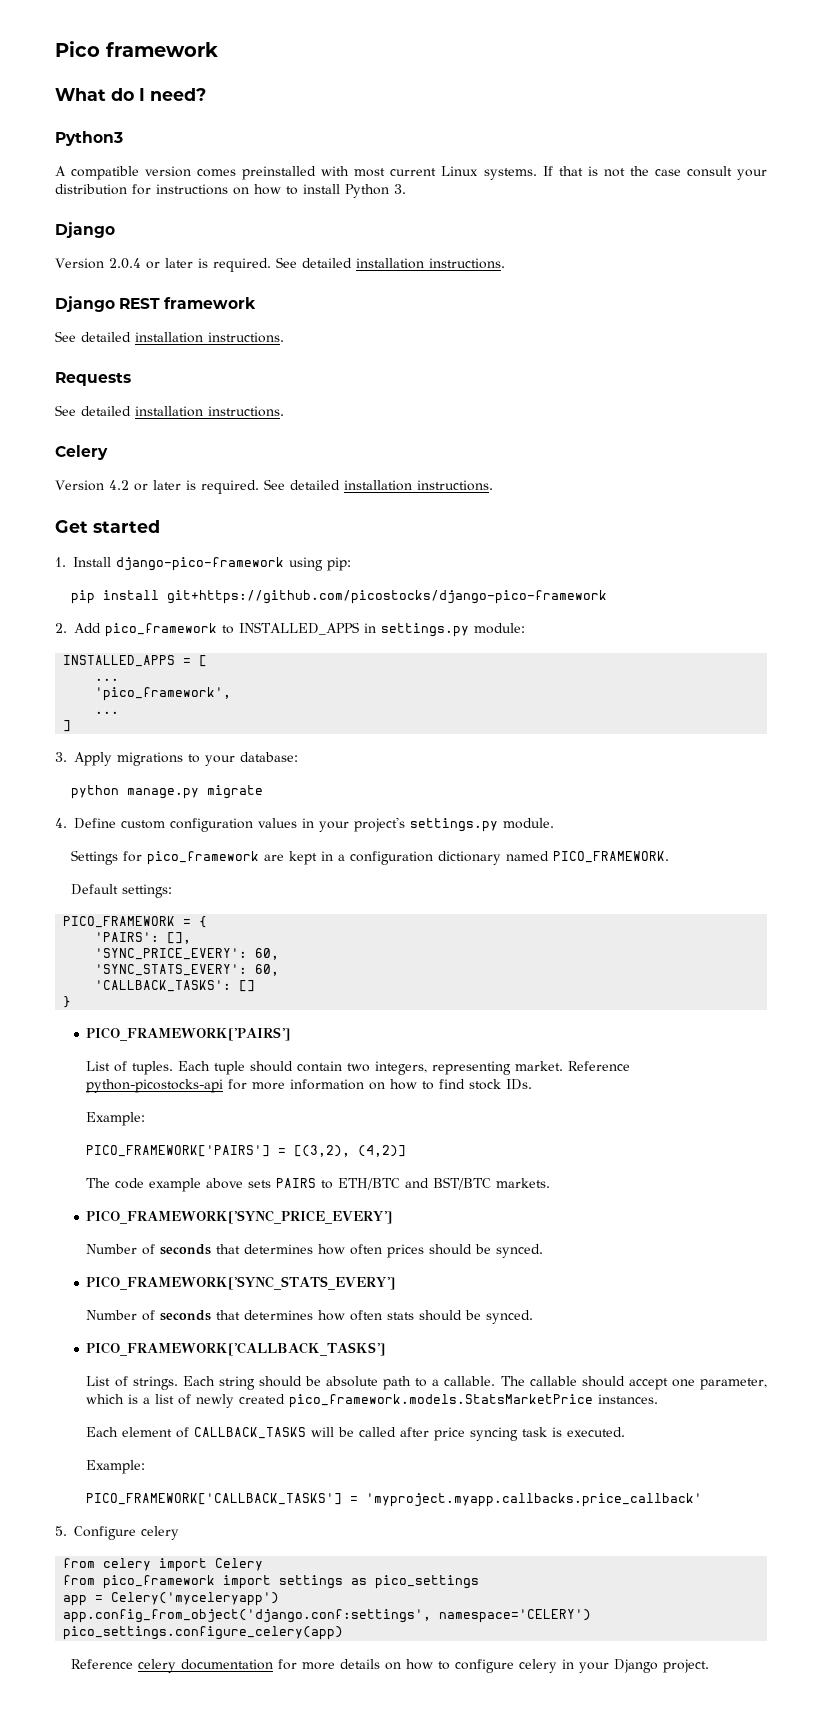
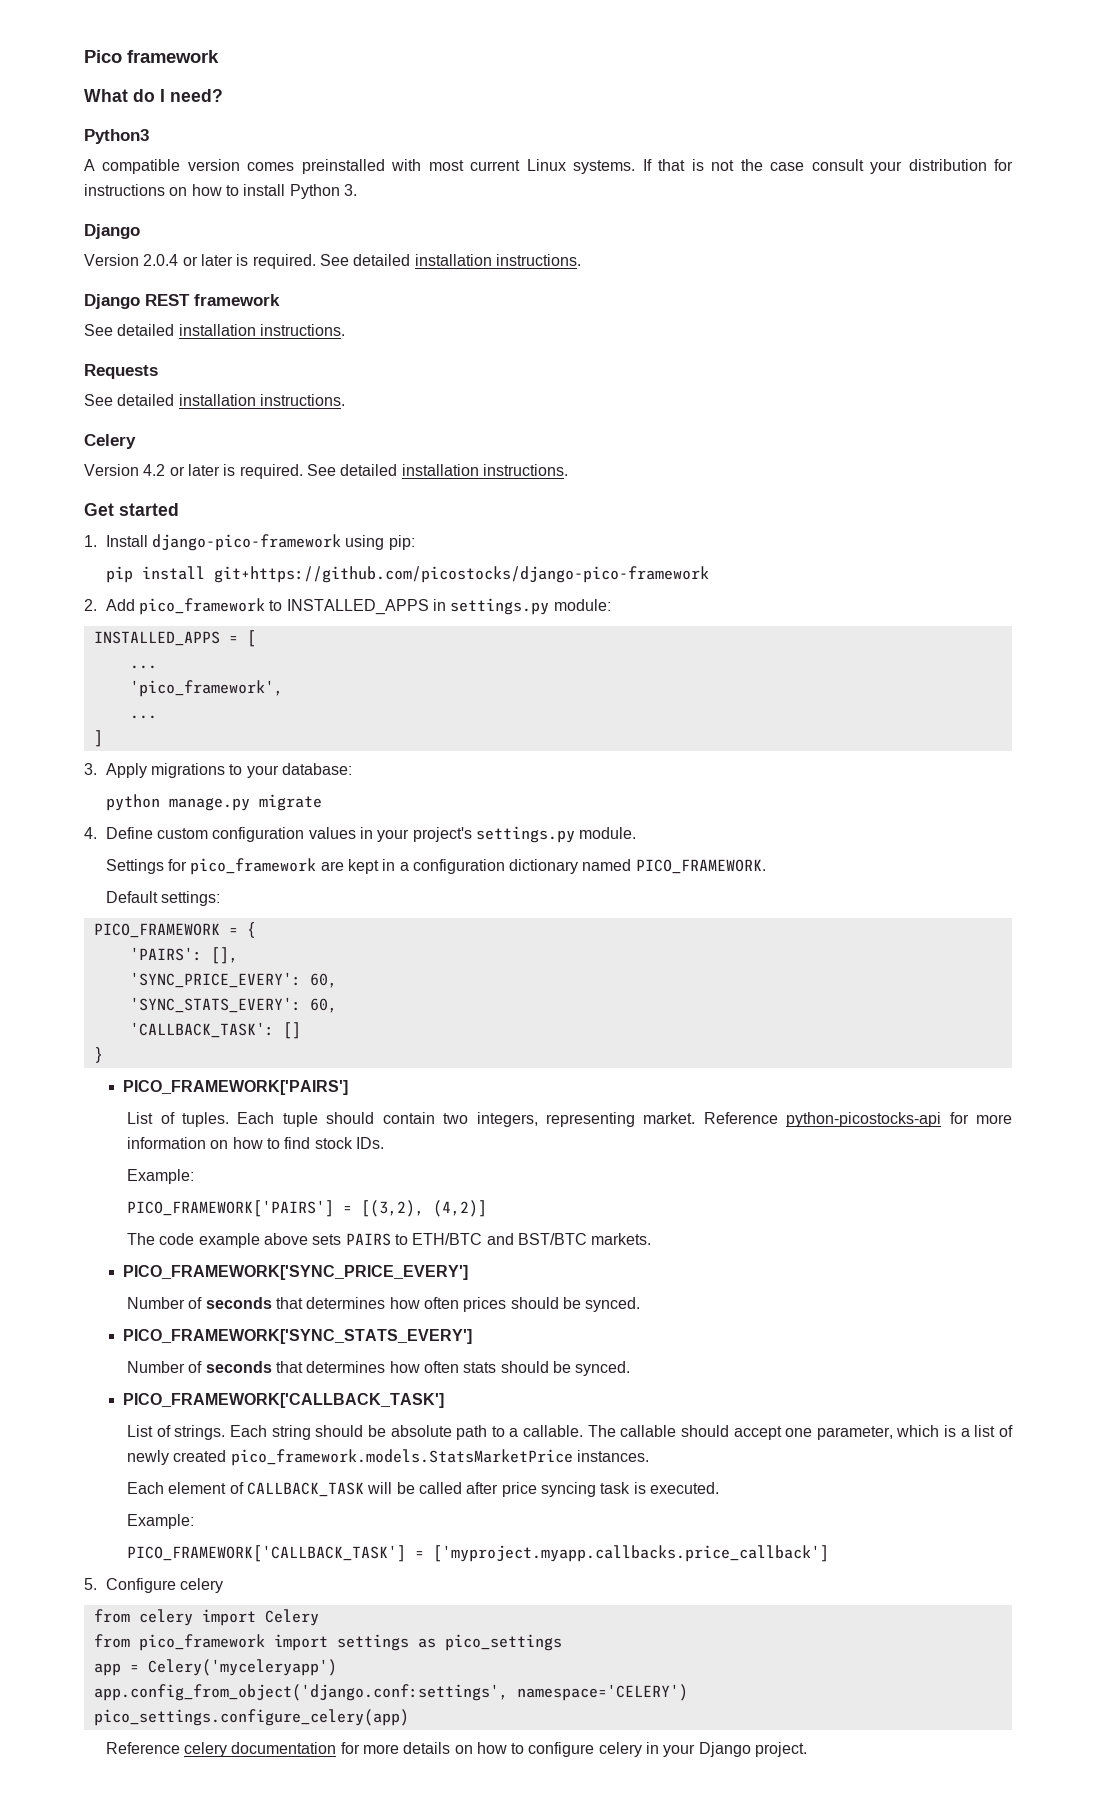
[95,980,232,992] 'CALLBACK_TASKS': -> [129,1022,274,1038] 'CALLBACK_TASK':
[86,1342,386,1356] PICO_FRAMEWORK['CALLBACK_TASKS'] -> [123,1393,445,1408] PICO_FRAMEWORK['CALLBACK_TASK']
[194,1427,307,1439] CALLBACK_TASKS -> [247,1482,365,1497] CALLBACK_TASK
[86,1493,703,1507] PICO_FRAMEWORK['CALLBACK_TASKS'] = 'myproject.myapp.callbacks.price_callback' -> [127,1545,830,1562] PICO_FRAMEWORK['CALLBACK_TASK'] = ['myproject.myapp.callbacks.price_callback']

